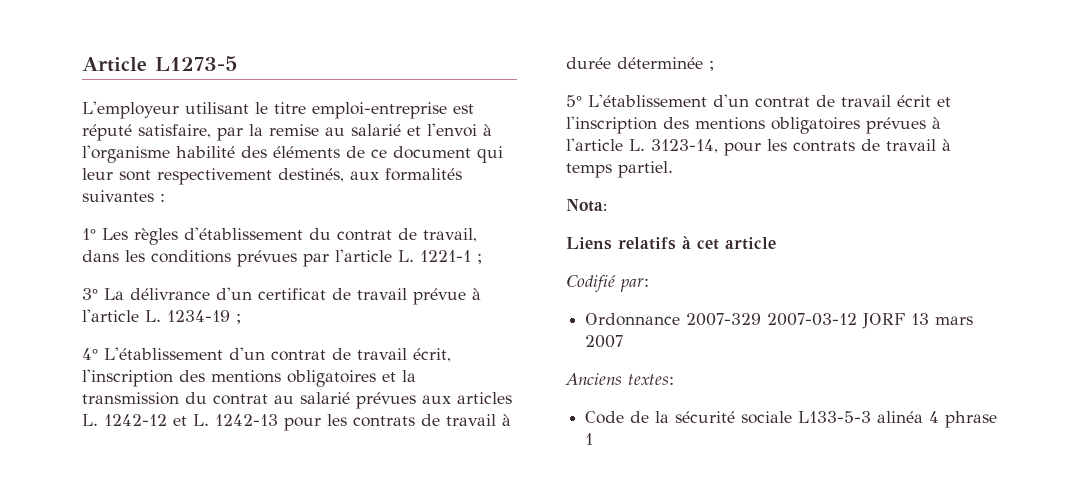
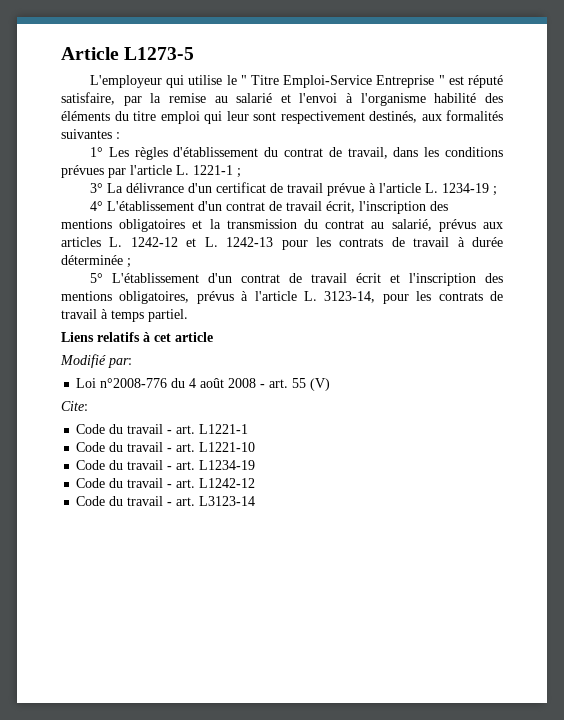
[185,102,447,119] utilisant le titre emploi-entreprise -> [166,75,445,88] qui utilise le " Titre Emploi-Service Entreprise "
[346,146,471,159] de ce document -> [114,111,200,124] du titre emploi
[300,392,416,409] salarié prévues -> [391,219,476,232] salarié, prévus
[771,117,926,134] obligatoires prévues -> [119,291,234,304] obligatoires, prévus
[566,199,607,212] // Nota: -> (188, 315) none
[566,275,616,292] Codifié -> [60,354,106,368] Modifié
[585,313,974,329] [585,335,624,348] [565,373,674,385] [585,411,998,428] [585,433,594,445] Ordonnance 2007-329 2007-03-12 JORF 13 mars 2007 // Anciens textes: // Code de la sécurité sociale L133-5-3 alinéa 4 phrase 1 -> [76,378,331,391] [61,401,88,411] [76,424,249,434] [76,442,256,452] [76,460,256,470] [76,478,256,488] [76,496,256,506] Loi n°2008-776 du 4 août 2008 - art. 55 (V) // Cite: // Code du travail - art. L1221-1 // Code du travail - art. L1221-10 // Code du travail - art. L1234-19 // Code du travail - art. L1242-12 // Code du travail - art. L3123-14

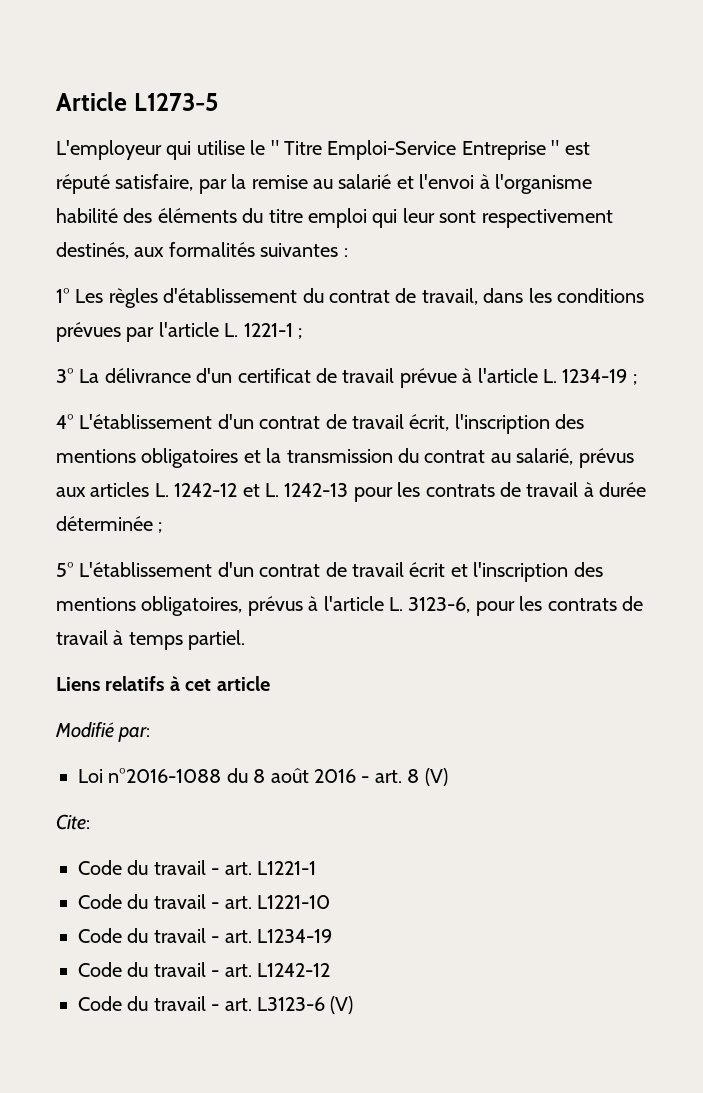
[324,291,376,303] 3123-14, -> [408,597,471,613] 3123-6,
[100,378,307,388] n°2008-776 du 4 août 2008 - art. 55 -> [108,768,420,783] n°2016-1088 du 8 août 2016 - art. 8
[199,496,256,506] L3123-14 -> [257,996,354,1014] L3123-6 (V)

